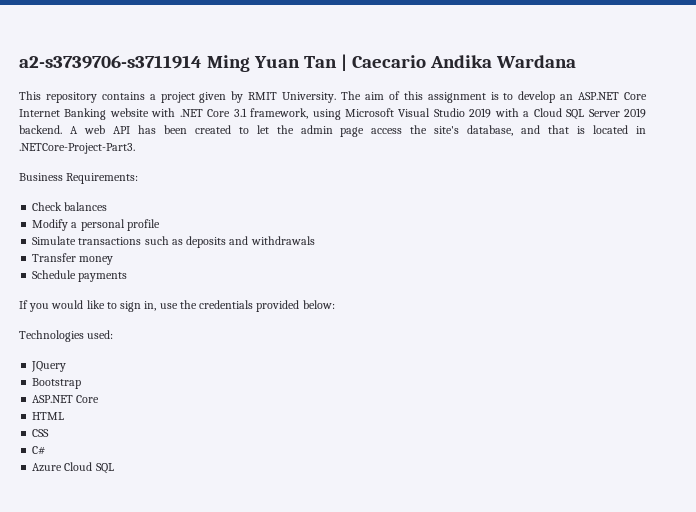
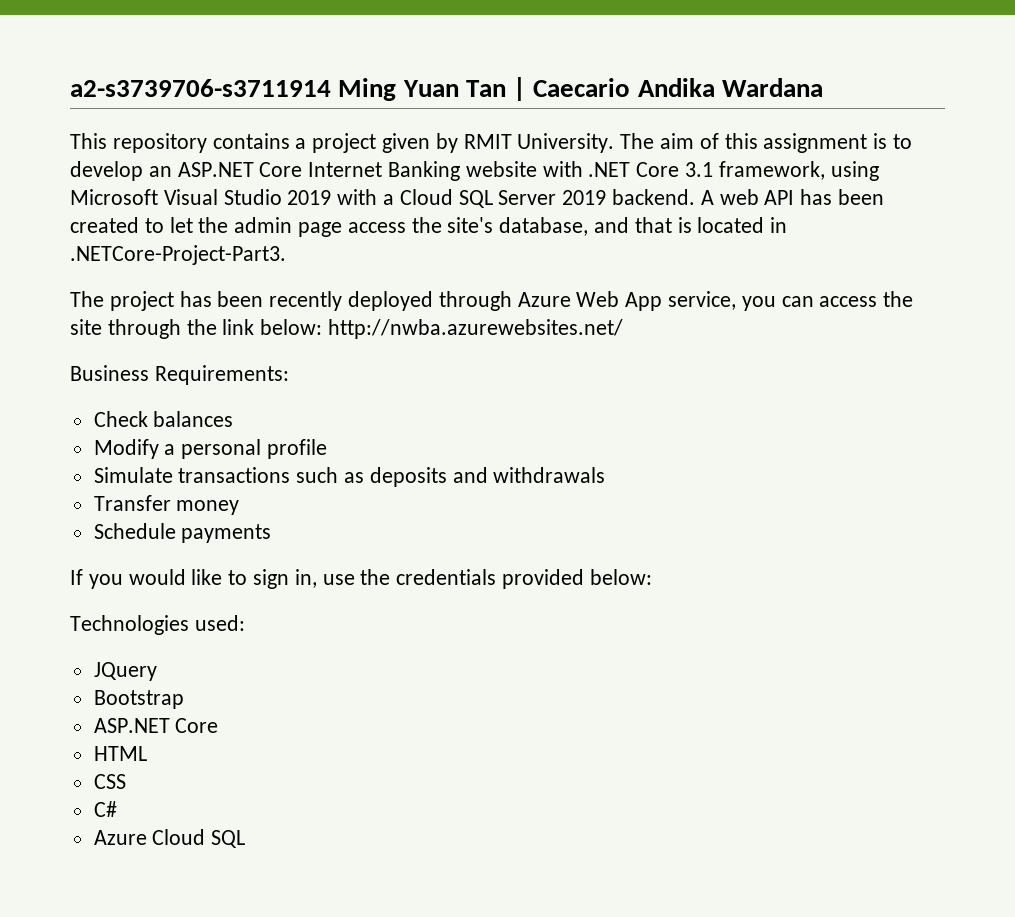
(135, 148) none -> [70,291,914,311] [70,319,624,339] // The project has been recently deployed through Azure Web App service, you can access the site through the link below: http://nwba.azurewebsites.net/

